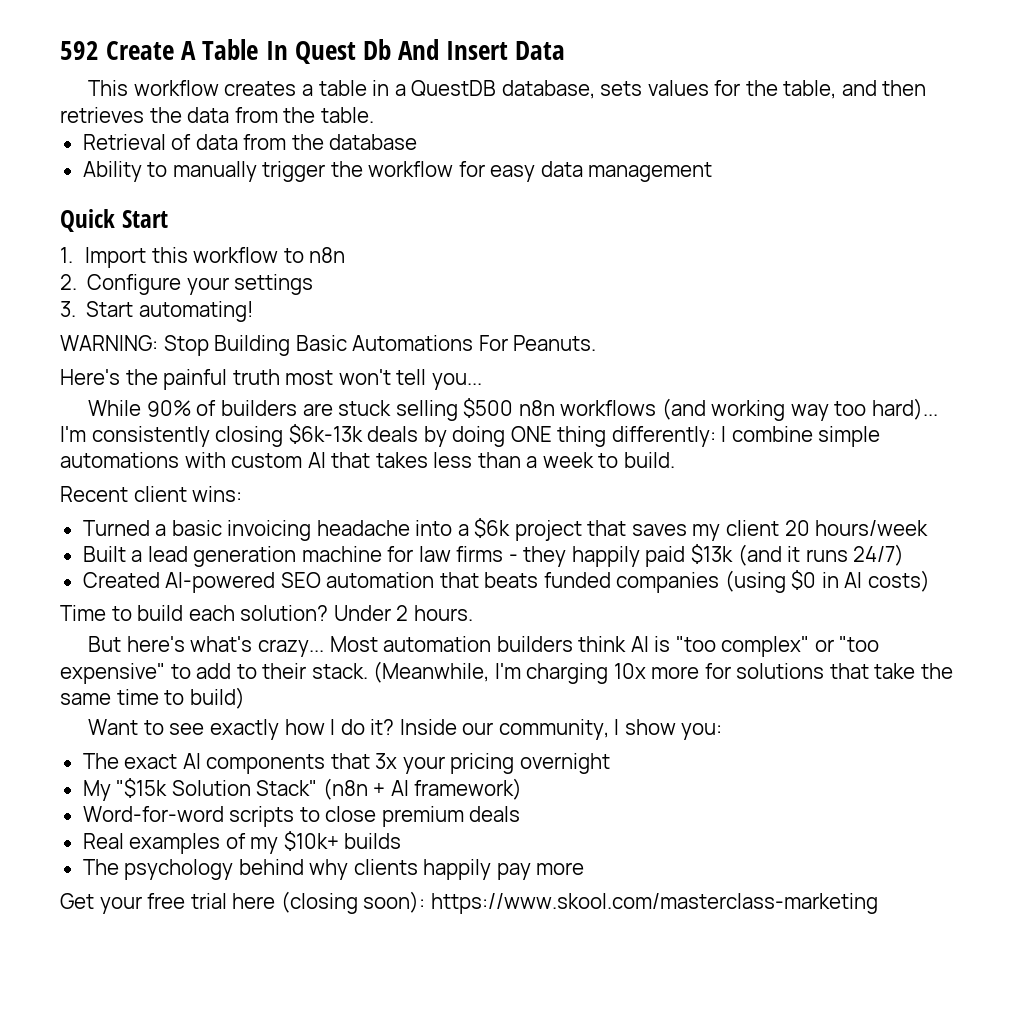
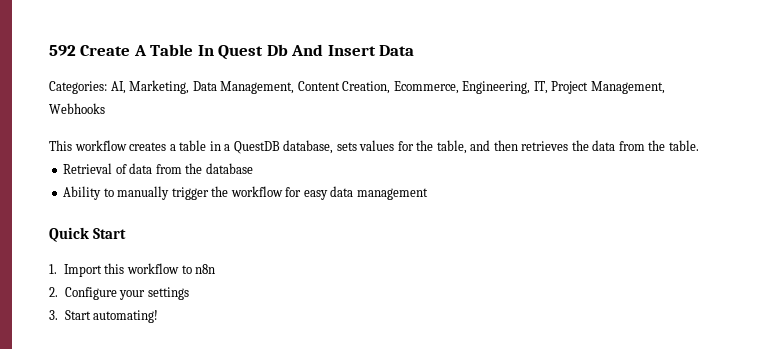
(566, 50) none -> [49,80,665,94] [49,103,105,114] // Categories: AI, Marketing, Data Management, Content Creation, Ecommerce, Engineering, IT, Project Management, Webhooks
[60,335,597,356] [60,369,482,390] [88,398,938,421] [60,424,881,447] [60,452,675,468] [60,486,243,502] [82,518,929,541] [82,544,905,567] [82,570,930,593] [60,605,473,621] [88,636,880,657] [60,661,954,684] [60,687,245,709] [88,719,723,740] [82,753,610,774] [82,778,523,801] [82,806,521,827] [82,831,402,854] [82,859,585,880] [60,891,878,914] // WARNING: Stop Building Basic Automations For Peanuts. // Here's the painful truth most won't tell you... // While 90% of builders are stuck selling $500 n8n workflows (and working way too hard)... I'm consistently closing $6k-13k deals by doing ONE thing differently: I combine simple automations with custom AI that takes less than a week to build. // Recent client wins: // Turned a basic invoicing headache into a $6k project that saves my client 20 hours/week // Built a lead generation machine for law firms - they happily paid $13k (and it runs 24/7) // Created AI-powered SEO automation that beats funded companies (using $0 in AI costs) // Time to build each solution? Under 2 hours. // But here's what's crazy... Most automation builders think AI is "too complex" or "too expensive" to add to their stack. (Meanwhile, I'm charging 10x more for solutions that take the same time to build) // Want to see exactly how I do it? Inside our community, I show you: // The exact AI components that 3x your pricing overnight // My "$15k Solution Stack" (n8n + AI framework) // Word-for-word scripts to close premium deals // Real examples of my $10k+ builds // The psychology behind why clients happily pay more // Get your free trial here (closing soon): https://www.skool.com/masterclass-marketing -> (159, 316) none

